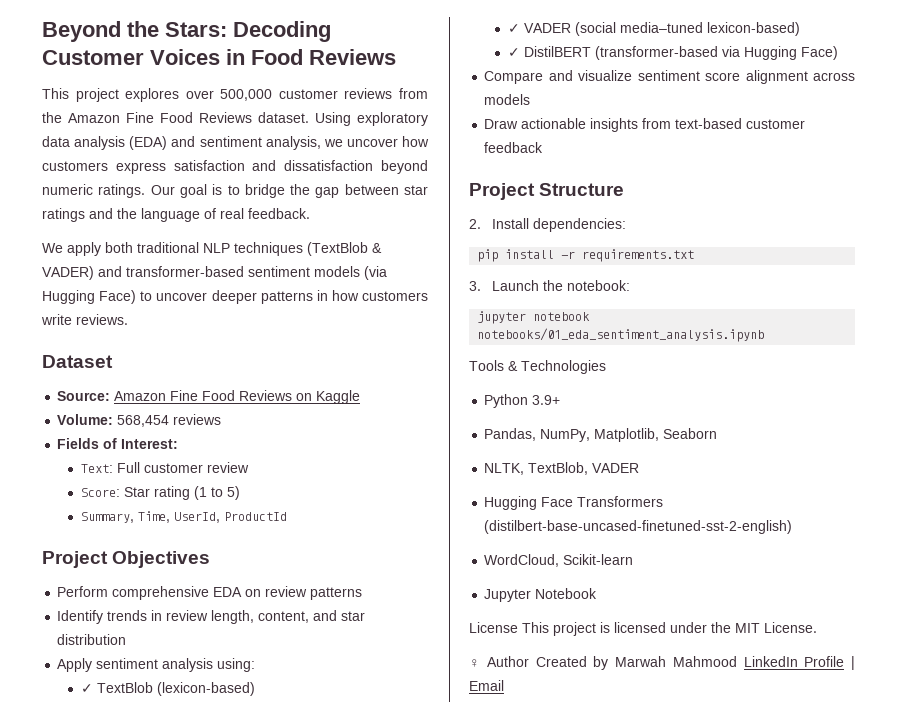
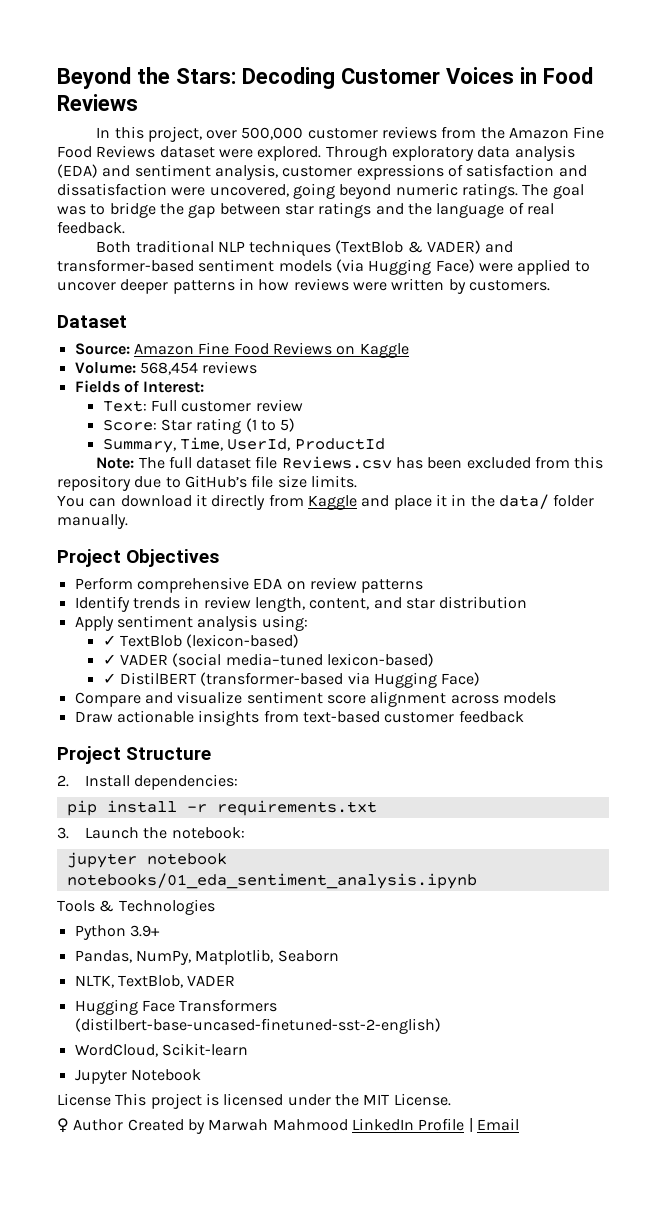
[42,88,180,102] This project explores -> [96,126,202,142] In this project,
[258,112,351,126] dataset. Using -> [159,146,388,161] dataset were explored. Through
[323,136,429,147] [42,160,429,174] [42,184,223,198] we uncover how customers express satisfaction and dissatisfaction beyond numeric ratings. Our goal is -> [282,164,587,180] [57,183,584,199] [57,206,86,215] customer expressions of satisfaction and dissatisfaction were uncovered, going beyond numeric ratings. The goal was
[42,242,133,256] We apply both -> [96,241,132,253] Both
(137, 297) none -> [478,259,571,275] were applied
[362,291,428,301] [41,314,128,325] customers write reviews. -> [293,278,550,294] reviews were written by customers.
(287, 516) none -> [96,456,604,469] [57,475,357,491] [57,494,595,510] [57,514,128,529] // Note: The full dataset file Reviews.csv has been excluded from this repository due to GitHub’s file size limits. // You can download it directly from Kaggle and place it in the data/ folder manually.

